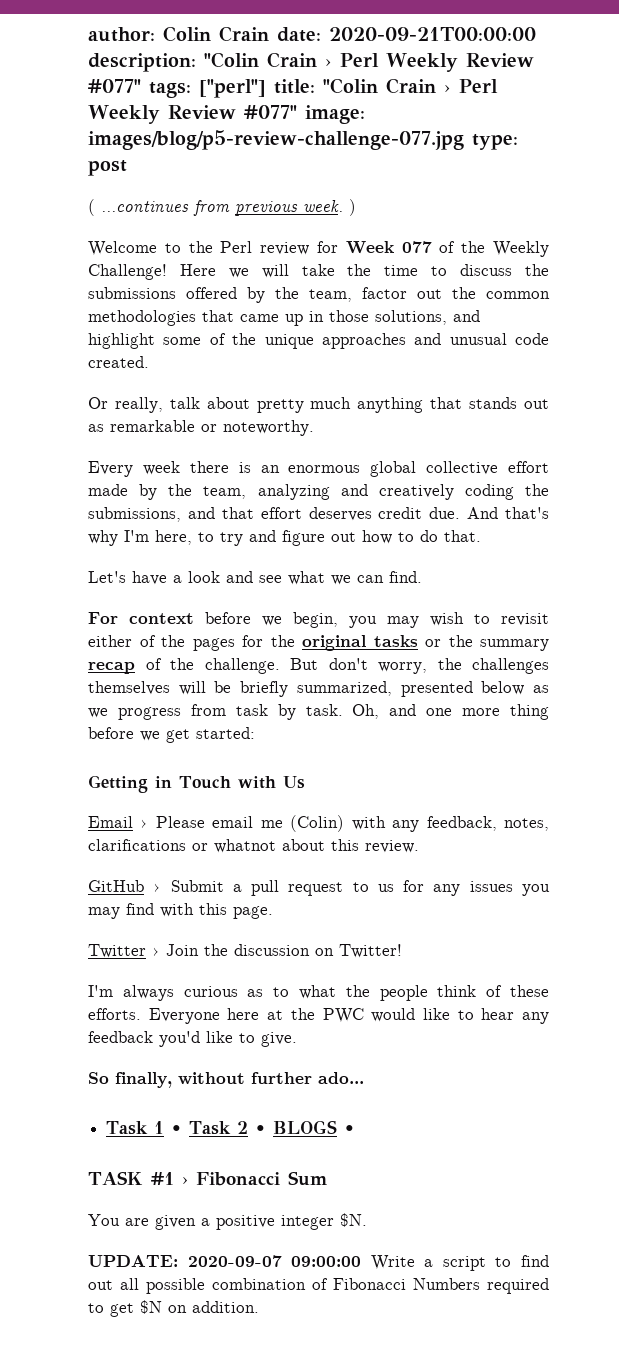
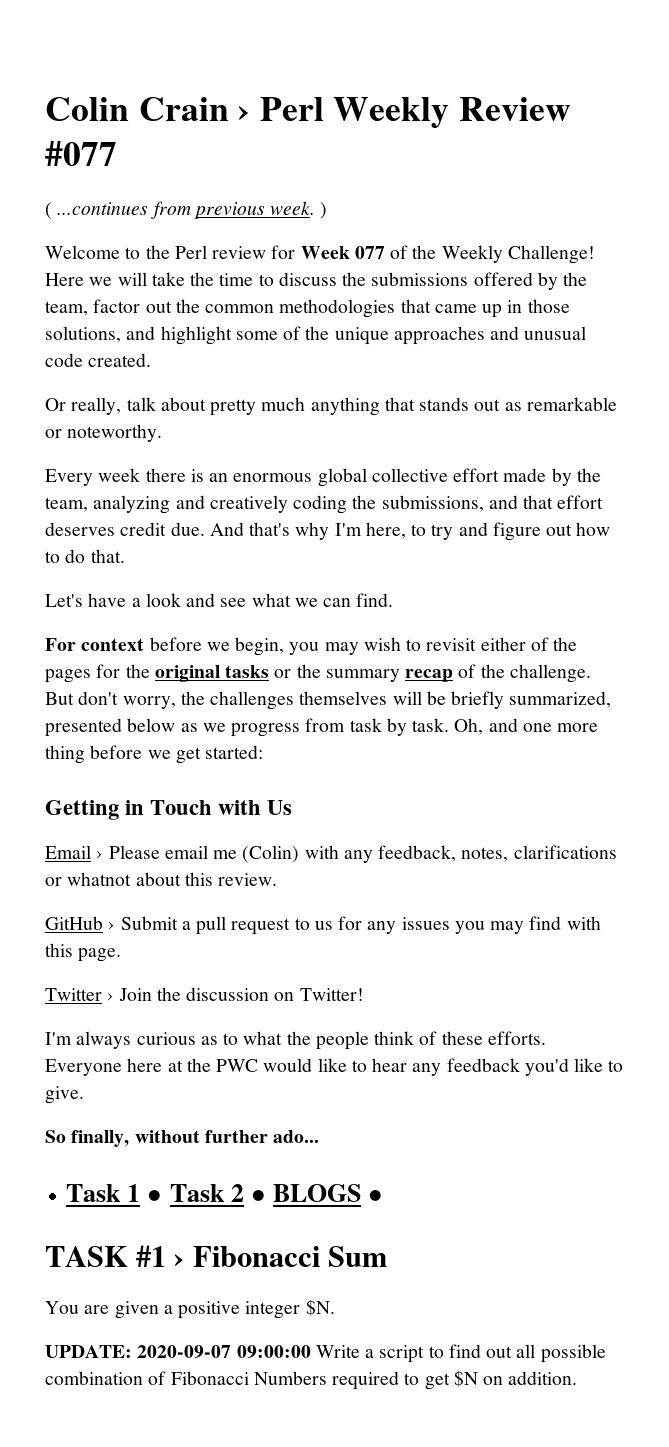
[88,27,155,42] author: -> (45, 109) none
[277,27,536,42] [88,52,534,72] [88,78,498,98] [88,105,365,124] [88,130,518,150] [88,160,127,176] date: 2020-09-21T00:00:00 description: "Colin Crain › Perl Weekly Review #077" tags: ["perl"] title: "Colin Crain › Perl Weekly Review #077" image: images/blog/p5-review-challenge-077.jpg type: post -> [238,97,571,129] [45,140,117,166] › Perl Weekly Review #077

